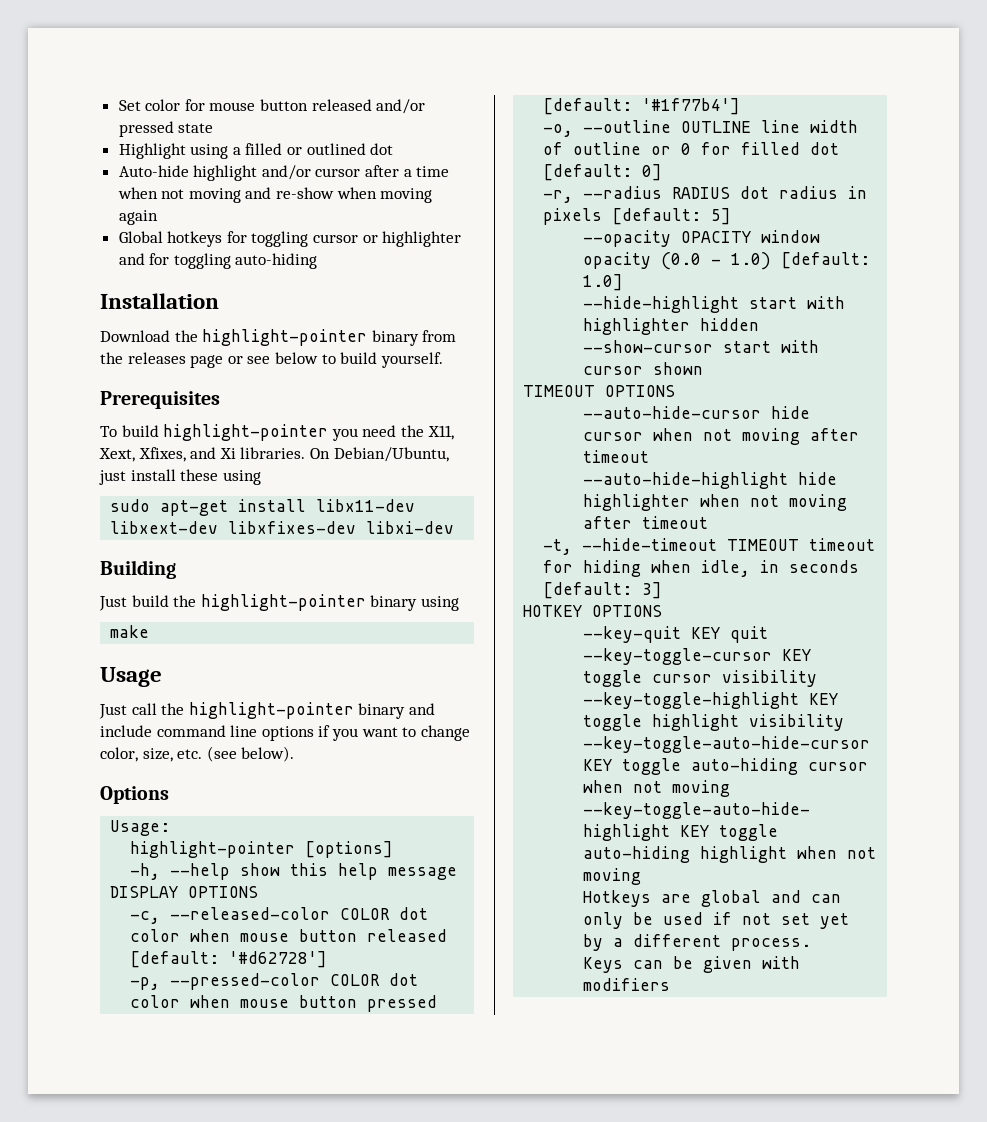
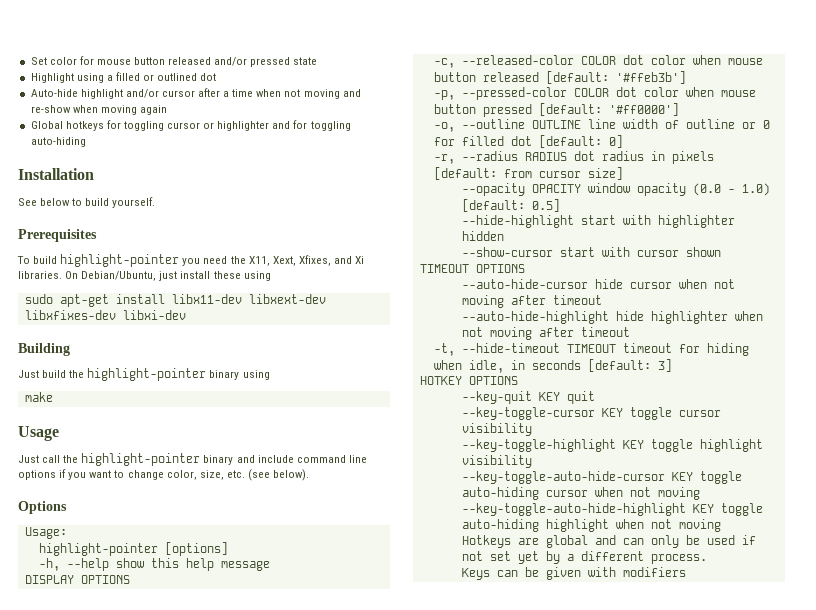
[100,329,457,346] [100,352,271,368] Download the highlight-pointer binary from the releases page or see -> [18,198,37,206] See
[229,951,328,968] '#d62728'] -> [615,71,686,84] '#ffeb3b']
[642,98,741,115] '#1f77b4'] -> [608,103,679,116] '#ff0000']
[711,208,732,225] 5] -> [503,167,623,180] from cursor size]
[583,274,624,291] 1.0] -> [531,199,560,212] 0.5]

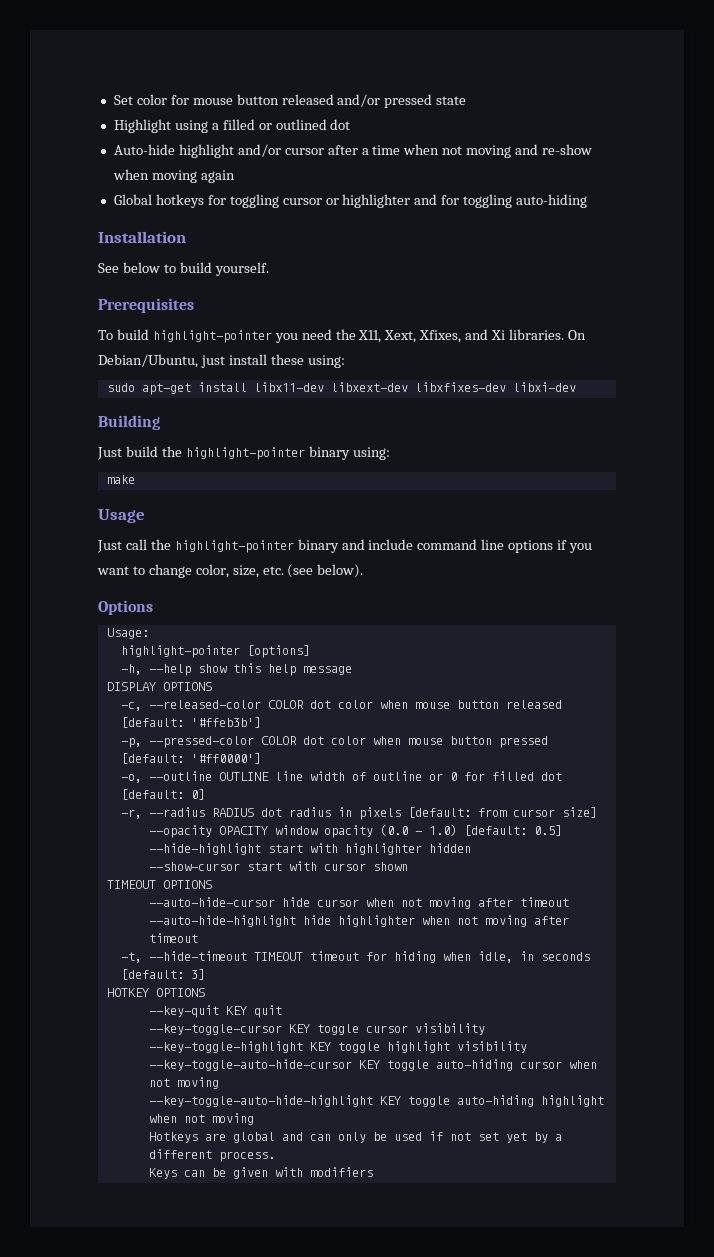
[243,271,271,281] using -> [307,355,345,368] using:
[242,370,270,380] using -> [352,447,390,460] using:

